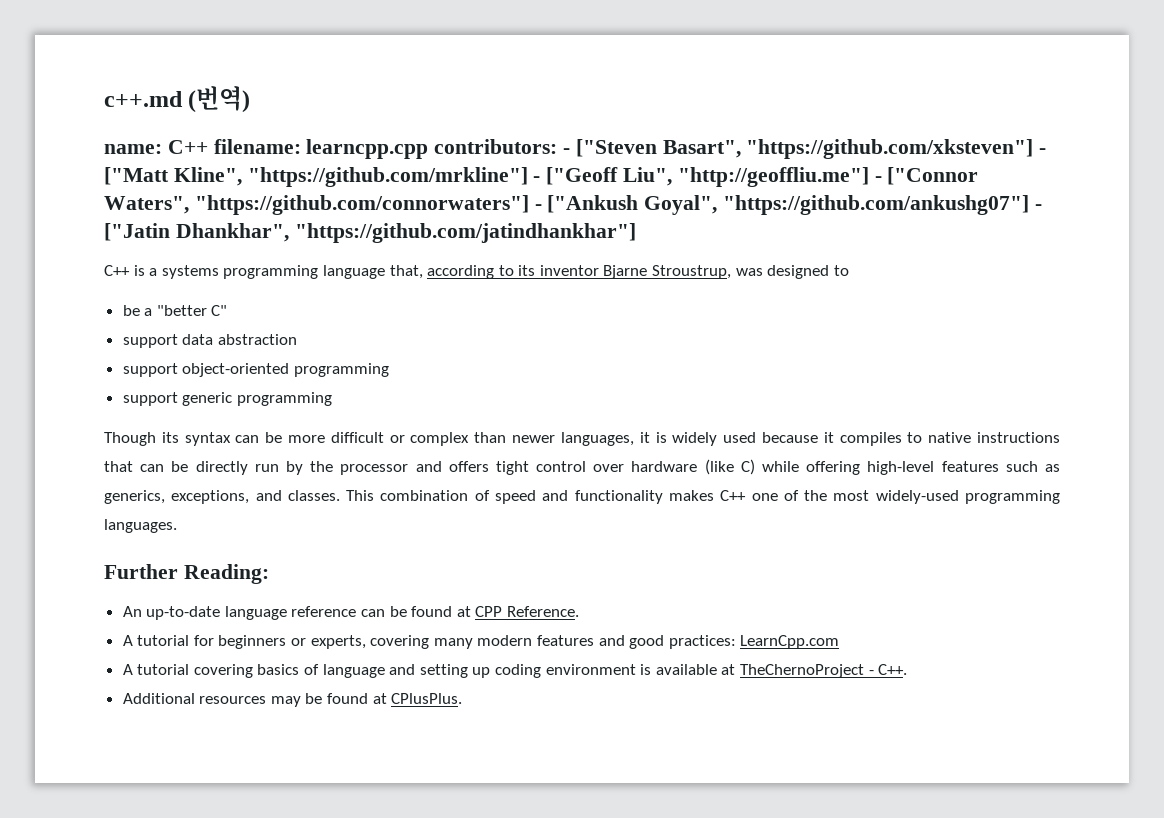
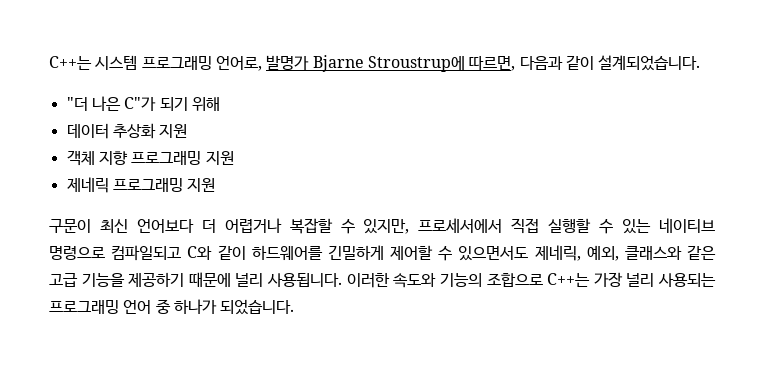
[104,86,251,113] [104,139,1047,159] [104,167,979,187] [104,195,1042,215] [104,223,636,243] [104,265,849,279] [122,305,228,316] [122,334,297,348] [122,363,389,377] [122,392,332,406] [104,432,1061,446] [104,459,1060,475] [104,490,1060,504] [104,519,177,533] [104,564,269,584] [122,606,580,620] [122,635,840,649] [122,664,908,678] [122,693,463,707] c++.md (번역) // name: C++ filename: learncpp.cpp contributors: - ["Steven Basart", "https://github.com/xksteven"] - ["Matt Kline", "https://github.com/mrkline"] - ["Geoff Liu", "http://geoffliu.me"] - ["Connor Waters", "https://github.com/connorwaters"] - ["Ankush Goyal", "https://github.com/ankushg07"] - ["Jatin Dhankhar", "https://github.com/jatindhankhar"] // C++ is a systems programming language that, according to its inventor Bjarne Stroustrup, was designed to // be a "better C" // support data abstraction // support object-oriented programming // support generic programming // Though its syntax can be more difficult or complex than newer languages, it is widely used because it compiles to native instructions that can be directly run by the processor and offers tight control over hardware (like C) while offering high-level features such as generics, exceptions, and classes. This combination of speed and functionality makes C++ one of the most widely-used programming languages. // Further Reading: // An up-to-date language reference can be found at CPP Reference. // A tutorial for beginners or experts, covering many modern features and good practices: LearnCpp.com // A tutorial covering basics of language and setting up coding environment is available at TheChernoProject - C++. // Additional resources may be found at CPlusPlus. -> [49,55,701,72] [66,96,220,111] [66,123,188,139] [66,150,234,166] [66,177,216,193] [49,218,715,234] [49,245,716,261] [49,272,717,288] [49,299,295,315] C++는 시스템 프로그래밍 언어로, 발명가 Bjarne Stroustrup에 따르면, 다음과 같이 설계되었습니다. // "더 나은 C"가 되기 위해 // 데이터 추상화 지원 // 객체 지향 프로그래밍 지원 // 제네릭 프로그래밍 지원 // 구문이 최신 언어보다 더 어렵거나 복잡할 수 있지만, 프로세서에서 직접 실행할 수 있는 네이티브 명령으로 컴파일되고 C와 같이 하드웨어를 긴밀하게 제어할 수 있으면서도 제네릭, 예외, 클래스와 같은 고급 기능을 제공하기 때문에 널리 사용됩니다. 이러한 속도와 기능의 조합으로 C++는 가장 널리 사용되는 프로그래밍 언어 중 하나가 되었습니다.

